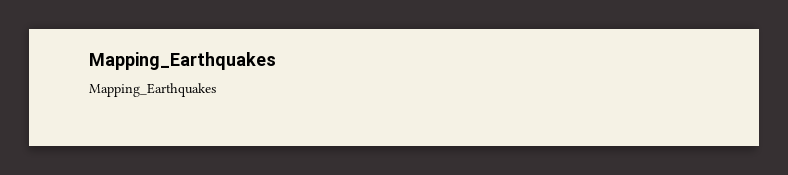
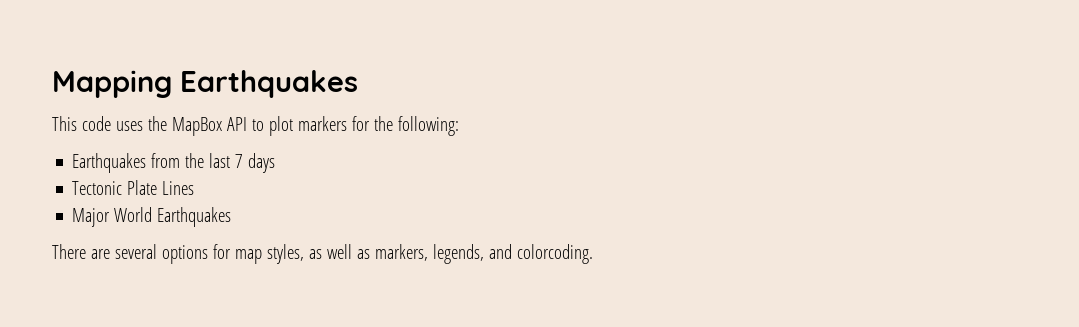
[89,52,276,70] [89,83,216,97] Mapping_Earthquakes // Mapping_Earthquakes -> [52,70,358,98] [52,116,459,136] [72,153,276,173] [72,180,195,195] [72,207,232,227] [52,244,593,264] Mapping Earthquakes // This code uses the MapBox API to plot markers for the following: // Earthquakes from the last 7 days // Tectonic Plate Lines // Major World Earthquakes // There are several options for map styles, as well as markers, legends, and colorcoding.

